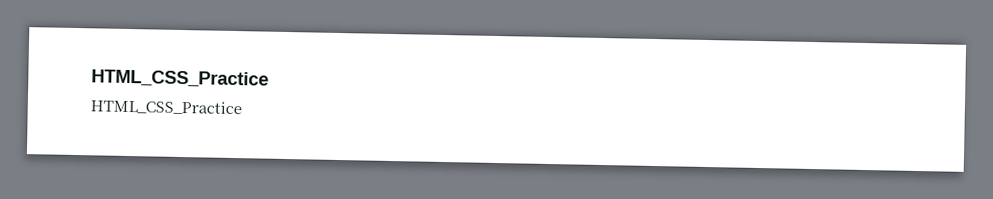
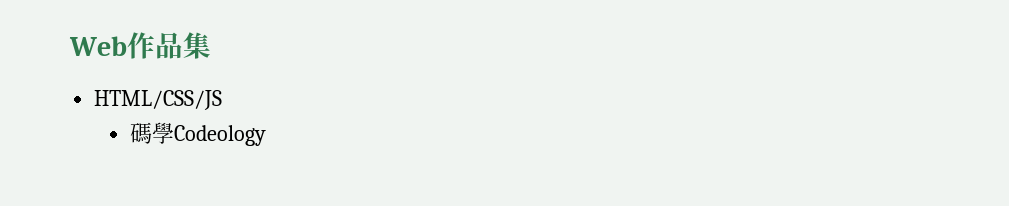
[91,69,269,88] [90,99,242,116] HTML_CSS_Practice // HTML_CSS_Practice -> [69,32,211,59] [94,90,223,110] [129,122,266,146] Web作品集 // HTML/CSS/JS // 碼學Codeology

